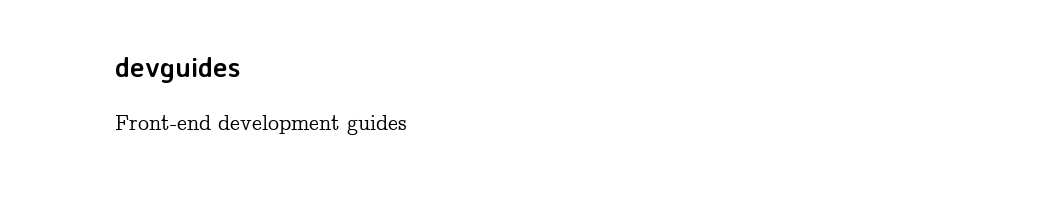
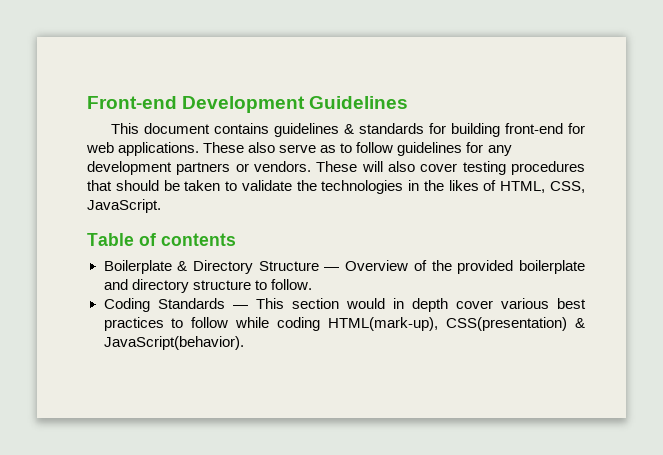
[115,57,240,83] [115,115,407,135] devguides // Front-end development guides -> [87,96,409,113] [111,123,585,137] [86,142,512,156] [87,161,585,175] [87,180,585,194] [87,199,161,213] [87,233,236,246] [103,260,585,274] [103,279,312,293] [103,298,587,312] [103,317,586,331] [103,336,244,350] Front-end Development Guidelines // This document contains guidelines & standards for building front-end for web applications. These also serve as to follow guidelines for any development partners or vendors. These will also cover testing procedures that should be taken to validate the technologies in the likes of HTML, CSS, JavaScript. // Table of contents // Boilerplate & Directory Structure — Overview of the provided boilerplate and directory structure to follow. // Coding Standards — This section would in depth cover various best practices to follow while coding HTML(mark-up), CSS(presentation) & JavaScript(behavior).

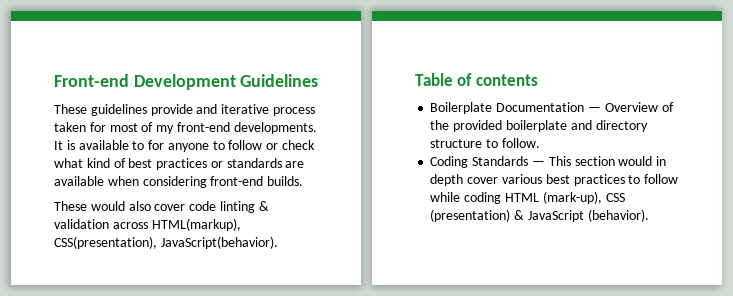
[111,123,585,137] [86,142,512,156] [87,161,585,175] [87,180,585,194] [87,199,161,213] This document contains guidelines & standards for building front-end for web applications. These also serve as to follow guidelines for any development partners or vendors. These will also cover testing procedures that should be taken to validate the technologies in the likes of HTML, CSS, JavaScript. -> [54,104,315,116] [54,122,317,134] [54,140,316,152] [54,158,305,170] [54,176,304,188] [54,201,269,213] [54,218,241,231] [54,236,278,249] These guidelines provide and iterative process taken for most of my front-end developments. It is available to for anyone to follow or check what kind of best practices or standards are available when considering front-end builds. // These would also cover code linting & validation across HTML(markup), CSS(presentation), JavaScript(behavior).
[177,260,319,274] & Directory Structure -> [496,102,585,112] Documentation
[328,317,586,331] [103,336,244,350] HTML(mark-up), CSS(presentation) & JavaScript(behavior). -> [504,191,625,204] [430,209,649,222] HTML (mark-up), CSS (presentation) & JavaScript (behavior).

